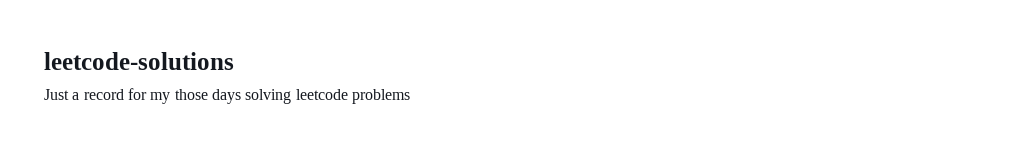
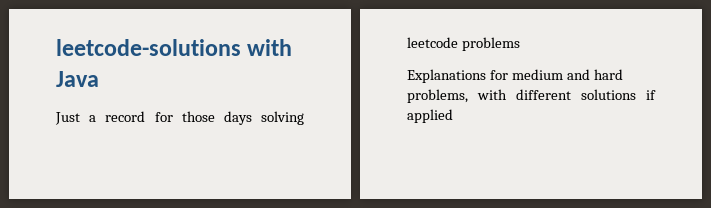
(234, 61) none -> [247,39,293,56] [56,71,99,87] with Java
[150,92,171,104] my -> (173, 117) none
(410, 96) none -> [407,69,623,83] [407,89,656,103] [407,109,453,123] // Explanations for medium and hard problems, with different solutions if applied

